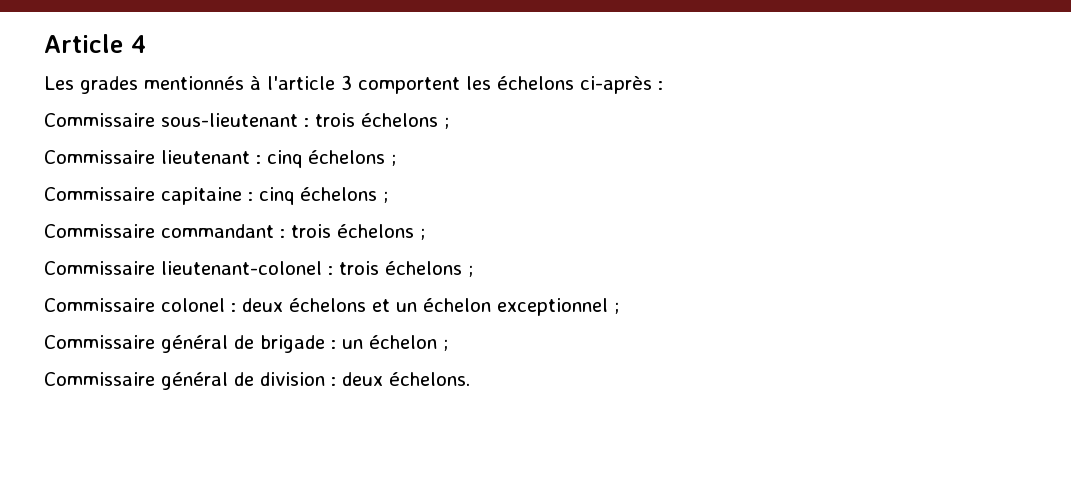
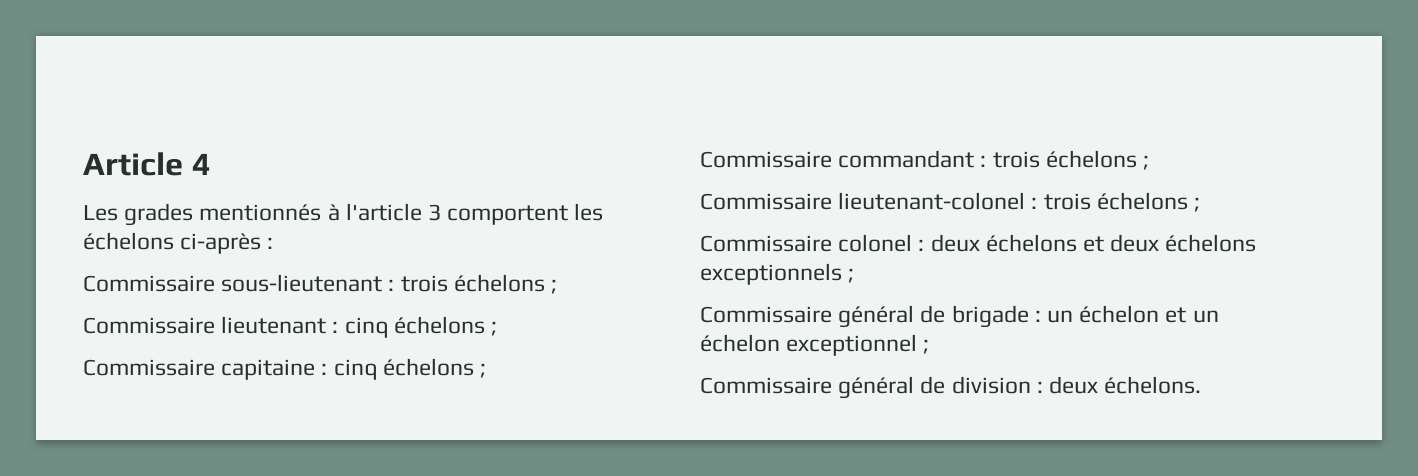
[396,298,608,316] un échelon exceptionnel -> [1110,234,1257,252] [700,263,842,285] deux échelons exceptionnels
(437, 342) none -> [1165,307,1219,323] [700,334,918,356] et un échelon exceptionnel

